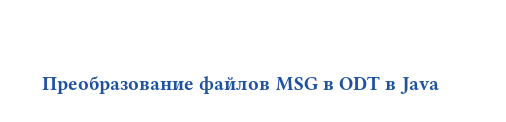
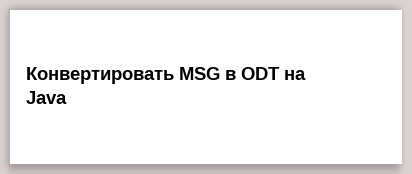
[42,76,271,94] Преобразование файлов -> [26,67,174,84] Конвертировать
[385,81,397,90] в -> [284,70,306,80] на

